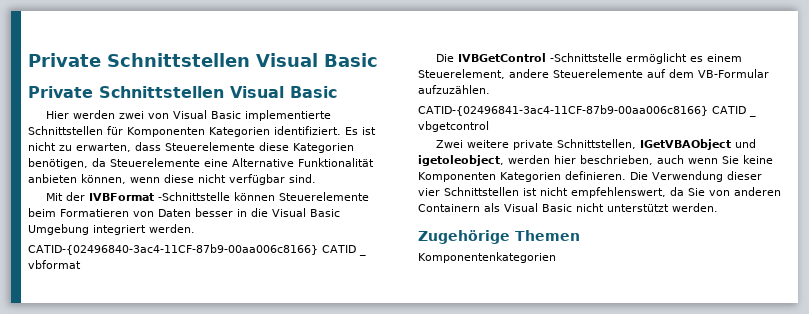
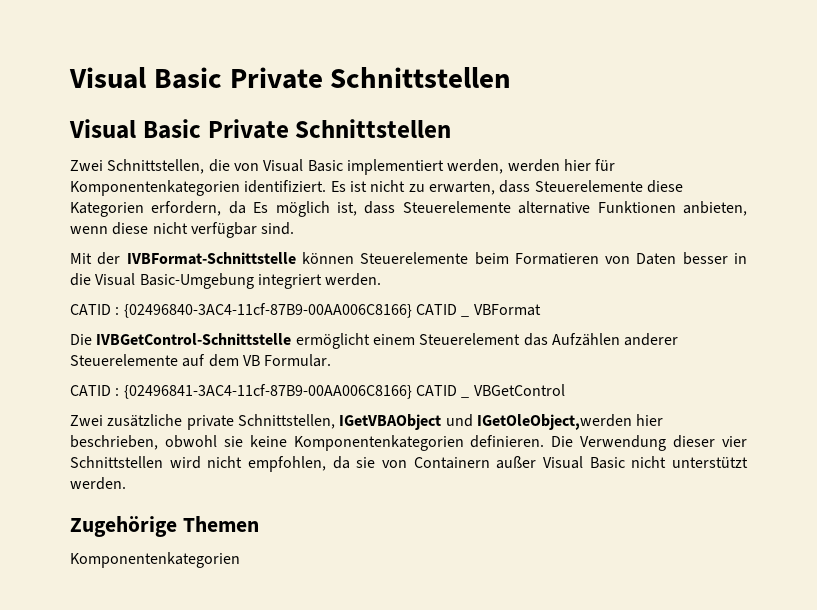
[28,53,378,67] [28,86,337,98] [46,110,332,121] [28,126,270,137] Private Schnittstellen Visual Basic // Private Schnittstellen Visual Basic // Hier werden zwei von Visual Basic implementierte Schnittstellen für Komponenten Kategorien -> [69,67,512,89] [69,119,452,139] [70,159,616,175] [70,180,240,196] Visual Basic Private Schnittstellen // Visual Basic Private Schnittstellen // Zwei Schnittstellen, die von Visual Basic implementiert werden, werden hier für Komponentenkategorien
[28,158,374,169] [28,174,126,184] benötigen, da Steuerelemente eine Alternative Funktionalität anbieten können, -> [151,201,748,217] erfordern, da Es möglich ist, dass Steuerelemente alternative Funktionen anbieten,
[89,192,231,201] IVBFormat -Schnittstelle -> [126,252,296,265] IVBFormat-Schnittstelle
[310,209,340,217] [28,224,89,235] Basic Umgebung -> [139,273,254,289] Basic-Umgebung
[28,244,356,255] [359,253,366,256] [28,260,81,269] [436,53,743,64] [418,69,769,79] [418,85,490,94] [418,105,746,116] [749,114,756,117] [418,121,489,132] [436,140,510,148] CATID-{02496840-3ac4-11CF-87b9-00aa006c8166} CATID _ vbformat // Die IVBGetControl -Schnittstelle ermöglicht es einem Steuerelement, andere Steuerelemente auf dem VB-Formular aufzuzählen. // CATID-{02496841-3ac4-11CF-87b9-00aa006c8166} CATID _ vbgetcontrol // Zwei weitere -> [70,303,457,318] [461,304,541,317] [70,333,679,349] [70,354,332,367] [70,384,457,399] [461,396,470,398] [473,384,565,396] [70,414,183,427] CATID : {02496840-3AC4-11cf-87B9-00AA006C8166} CATID _ VBFormat // Die IVBGetControl-Schnittstelle ermöglicht einem Steuerelement das Aufzählen anderer Steuerelemente auf dem VB Formular. // CATID : {02496841-3AC4-11cf-87B9-00AA006C8166} CATID _ VBGetControl // Zwei zusätzliche
[418,155,773,166] [418,172,561,182] igetoleobject, werden hier beschrieben, auch wenn Sie keine Komponenten Kategorien -> [476,414,664,430] [70,435,464,451] IGetOleObject,werden hier beschrieben, obwohl sie keine Komponentenkategorien
[523,187,781,198] [418,203,500,212] ist nicht empfehlenswert, da Sie von anderen Containern als -> [169,456,537,472] wird nicht empfohlen, da sie von Containern außer

